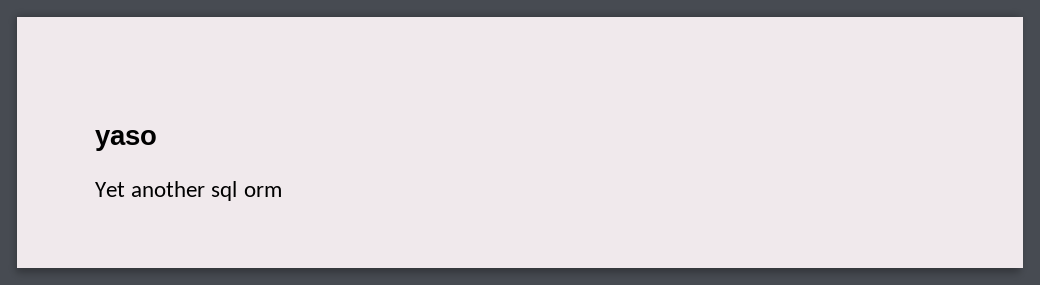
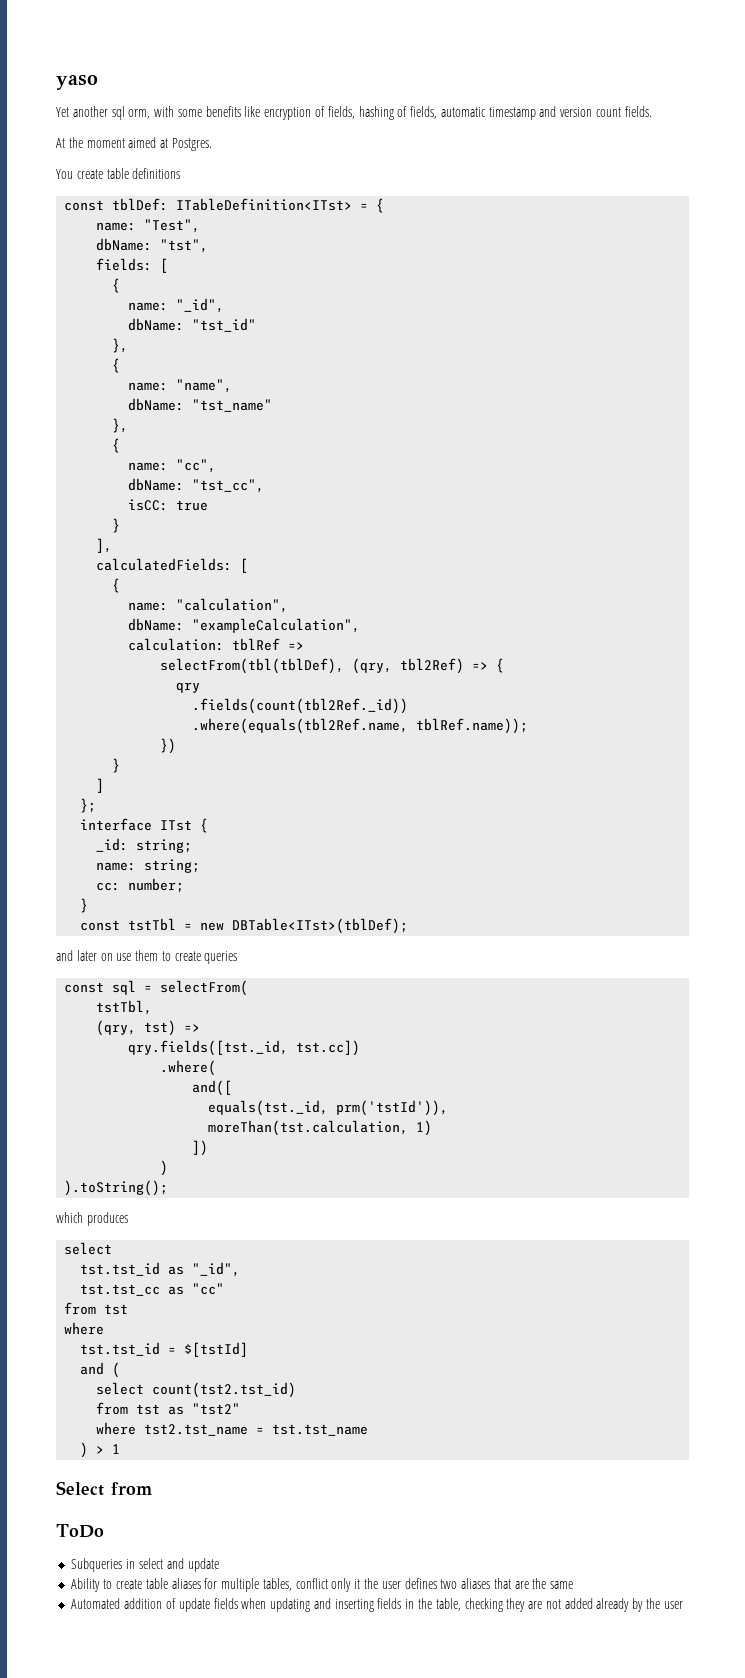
[243,186,282,197] orm -> [128,106,652,120] [56,137,212,151] [56,168,181,179] [64,198,385,213] [96,219,201,233] [96,238,209,253] [96,258,169,273] [112,278,121,293] [128,298,225,313] [128,318,257,332] [112,338,129,353] [112,358,121,373] [128,379,233,393] [128,398,273,412] [112,418,129,433] [112,438,121,453] [128,459,217,473] [128,478,265,493] [128,499,209,511] [112,518,121,533] [96,538,113,553] [96,558,249,573] [112,578,121,593] [128,598,289,613] [128,618,361,633] [128,638,305,651] [160,658,505,674] [176,682,201,693] [192,698,409,714] [192,718,529,734] [160,738,177,754] [112,758,121,773] [96,778,105,793] [80,798,97,813] [80,818,209,833] [96,838,193,853] [96,859,201,873] [96,878,185,893] [80,898,89,913] [80,918,409,934] [56,950,238,964] [64,980,249,996] [96,1000,153,1015] [96,1020,201,1036] [128,1040,361,1056] [160,1060,217,1076] [192,1080,233,1096] [208,1100,449,1116] [208,1120,433,1136] [192,1140,209,1156] [160,1160,169,1176] [64,1180,169,1196] [56,1212,128,1226] [64,1242,113,1255] [80,1262,241,1277] [80,1283,225,1296] [64,1302,129,1315] [64,1322,105,1335] [80,1342,249,1357] [80,1362,121,1378] [96,1382,297,1398] [96,1402,241,1415] [96,1422,369,1436] [80,1442,121,1458] [56,1481,152,1496] [56,1524,104,1538] [71,1558,219,1572] [71,1578,574,1592] [71,1598,683,1612] orm, with some benefits like encryption of fields, hashing of fields, automatic timestamp and version count fields. // At the moment aimed at Postgres. // You create table definitions // const tblDef: ITableDefinition<ITst> = { // name: "Test", // dbName: "tst", // fields: [ // { // name: "_id", // dbName: "tst_id" // }, // { // name: "name", // dbName: "tst_name" // }, // { // name: "cc", // dbName: "tst_cc", // isCC: true // } // ], // calculatedFields: [ // { // name: "calculation", // dbName: "exampleCalculation", // calculation: tblRef => // selectFrom(tbl(tblDef), (qry, tbl2Ref) => { // qry // .fields(count(tbl2Ref._id)) // .where(equals(tbl2Ref.name, tblRef.name)); // }) // } // ] // }; // interface ITst { // _id: string; // name: string; // cc: number; // } // const tstTbl = new DBTable<ITst>(tblDef); // and later on use them to create queries // const sql = selectFrom( // tstTbl, // (qry, tst) => // qry.fields([tst._id, tst.cc]) // .where( // and([ // equals(tst._id, prm('tstId')), // moreThan(tst.calculation, 1) // ]) // ) // ).toString(); // which produces // select // tst.tst_id as "_id", // tst.tst_cc as "cc" // from tst // where // tst.tst_id = $[tstId] // and ( // select count(tst2.tst_id) // from tst as "tst2" // where tst2.tst_name = tst.tst_name // ) > 1 // Select from // ToDo // Subqueries in select and update // Ability to create table aliases for multiple tables, conflict only it the user defines two aliases that are the same // Automated addition of update fields when updating and inserting fields in the table, checking they are not added already by the user

